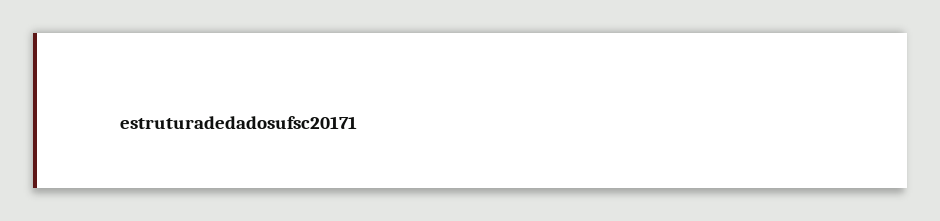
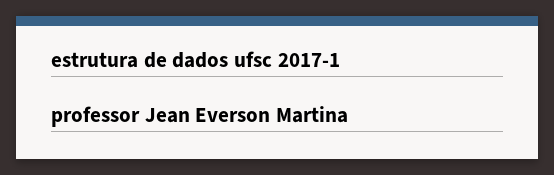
[120,116,357,129] estruturadedadosufsc20171 -> [51,51,340,68] [51,106,349,127] estrutura de dados ufsc 2017-1 // professor Jean Everson Martina

